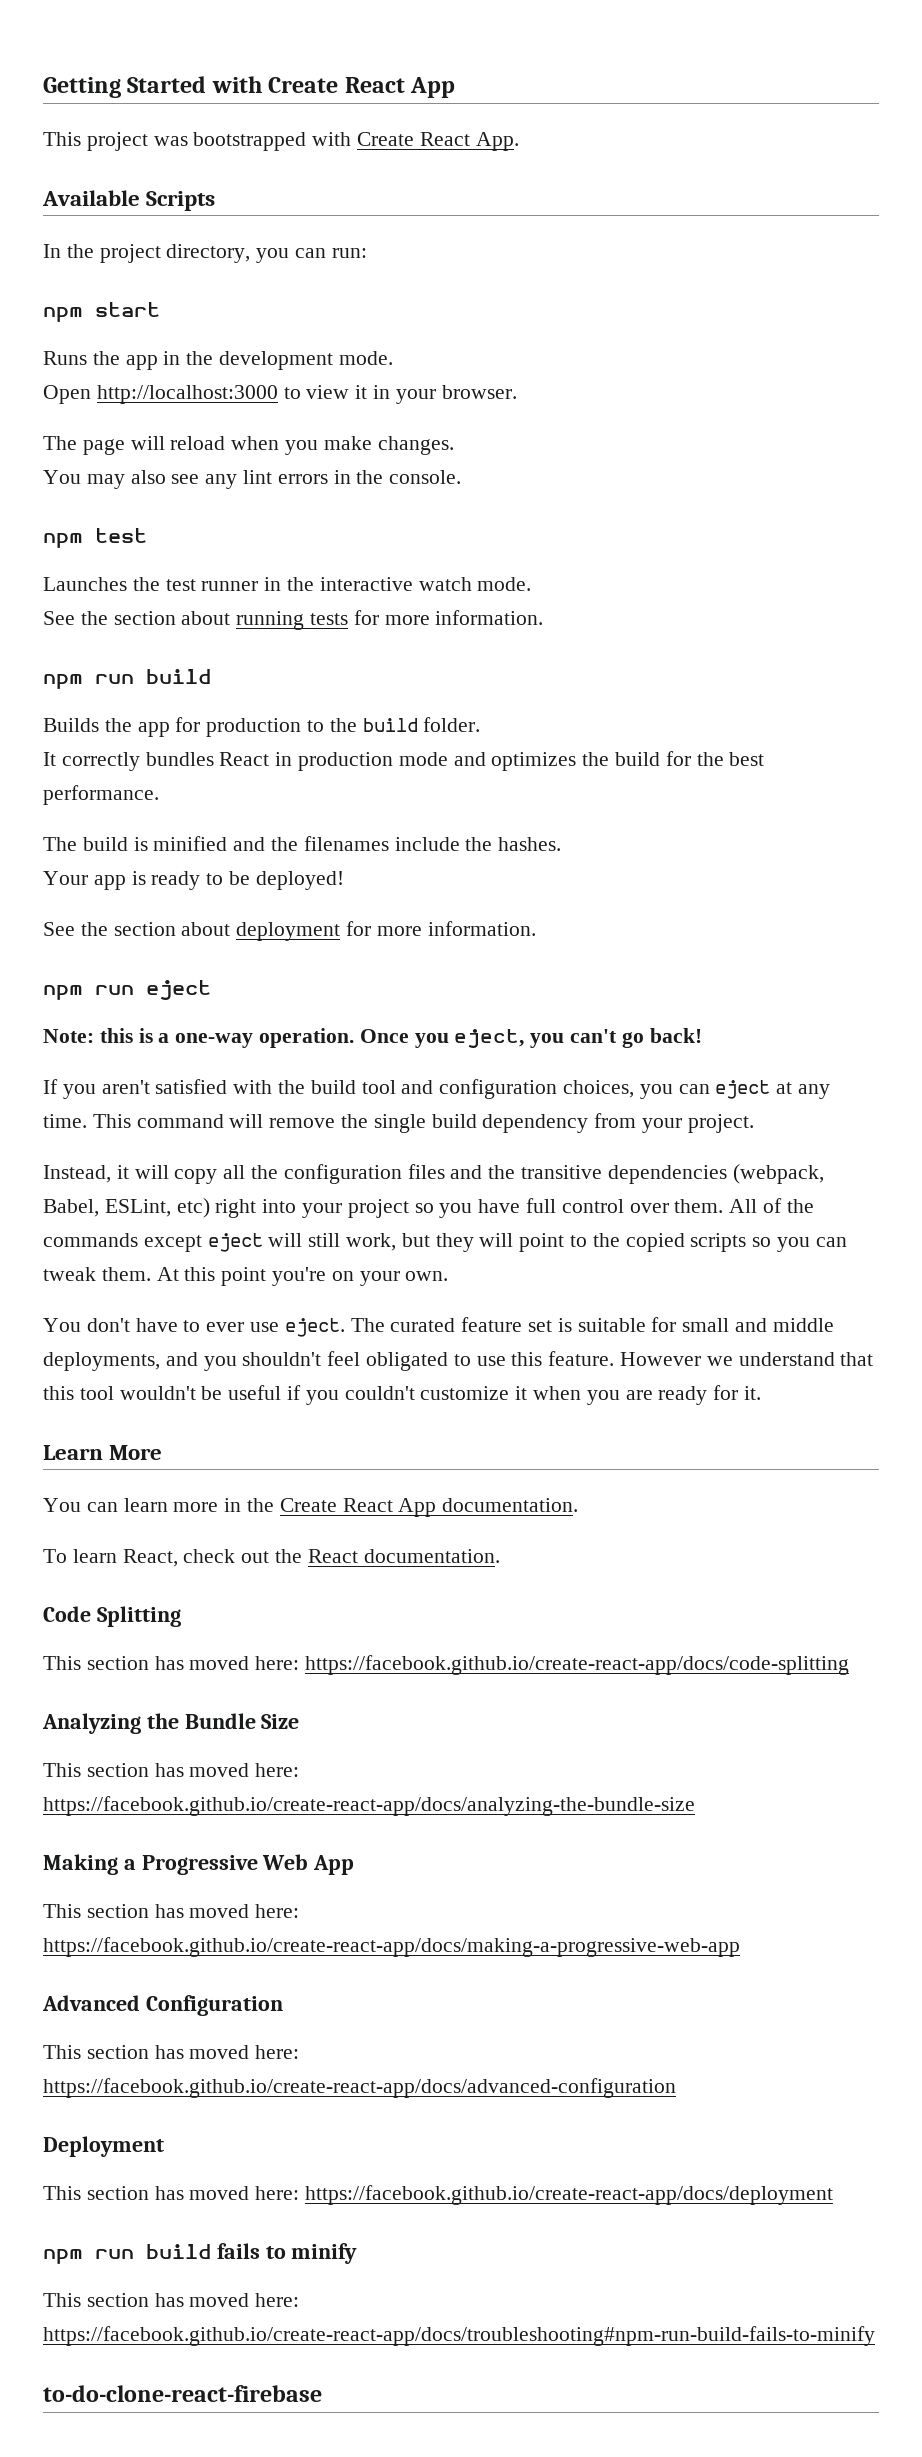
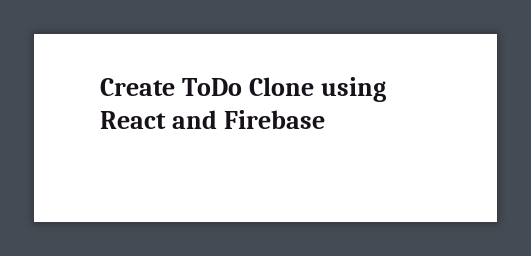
[43,76,456,98] [43,132,519,151] [42,190,216,211] [43,244,367,263] [43,302,160,322] [43,351,393,370] [43,385,517,404] [43,436,454,455] [43,470,462,489] [43,528,147,548] [43,577,532,591] [43,610,544,630] [43,669,211,689] [43,717,481,737] [43,751,765,771] [43,785,159,805] [43,836,562,851] [43,871,344,890] [43,921,536,941] [43,980,211,1000] [43,1028,702,1048] [43,1079,831,1099] [43,1113,754,1133] [43,1164,824,1184] [43,1198,814,1218] [43,1233,847,1252] [43,1267,449,1286] [43,1317,834,1337] [43,1351,874,1371] [43,1385,762,1405] [43,1445,163,1460] [43,1498,579,1517] [43,1549,500,1567] [43,1606,181,1627] [43,1655,850,1675] [42,1713,300,1734] [43,1763,300,1777] [43,1796,695,1816] [43,1854,355,1875] [43,1904,300,1918] [43,1937,740,1957] [42,1995,283,2016] [43,2045,300,2059] [43,2078,676,2098] [43,2136,164,2157] [43,2185,834,2205] [43,2243,358,2264] [43,2293,300,2307] [43,2326,875,2346] [43,2385,322,2402] Getting Started with Create React App // This project was bootstrapped with Create React App. // Available Scripts // In the project directory, you can run: // npm start // Runs the app in the development mode. // Open http://localhost:3000 to view it in your browser. // The page will reload when you make changes. // You may also see any lint errors in the console. // npm test // Launches the test runner in the interactive watch mode. // See the section about running tests for more information. // npm run build // Builds the app for production to the build folder. // It correctly bundles React in production mode and optimizes the build for the best performance. // The build is minified and the filenames include the hashes. // Your app is ready to be deployed! // See the section about deployment for more information. // npm run eject // Note: this is a one-way operation. Once you eject, you can't go back! // If you aren't satisfied with the build tool and configuration choices, you can eject at any time. This command will remove the single build dependency from your project. // Instead, it will copy all the configuration files and the transitive dependencies (webpack, Babel, ESLint, etc) right into your project so you have full control over them. All of the commands except eject will still work, but they will point to the copied scripts so you can tweak them. At this point you're on your own. // You don't have to ever use eject. The curated feature set is suitable for small and middle deployments, and you shouldn't feel obligated to use this feature. However we understand that this tool wouldn't be useful if you couldn't customize it when you are ready for it. // Learn More // You can learn more in the Create React App documentation. // To learn React, check out the React documentation. // Code Splitting // This section has moved here: https://facebook.github.io/create-react-app/docs/code-splitting // Analyzing the Bundle Size // This section has moved here: https://facebook.github.io/create-react-app/docs/analyzing-the-bundle-size // Making a Progressive Web App // This section has moved here: https://facebook.github.io/create-react-app/docs/making-a-progressive-web-app // Advanced Configuration // This section has moved here: https://facebook.github.io/create-react-app/docs/advanced-configuration // Deployment // This section has moved here: https://facebook.github.io/create-react-app/docs/deployment // npm run build fails to minify // This section has moved here: https://facebook.github.io/create-react-app/docs/troubleshooting#npm-run-build-fails-to-minify // to-do-clone-react-firebase -> [100,77,387,102] [100,110,326,129] Create ToDo Clone using React and Firebase

